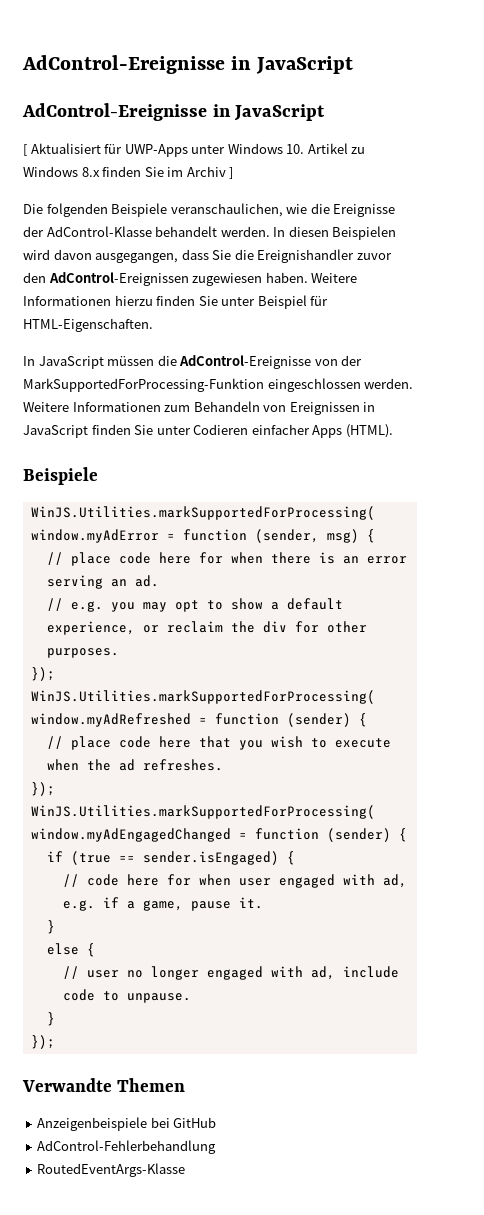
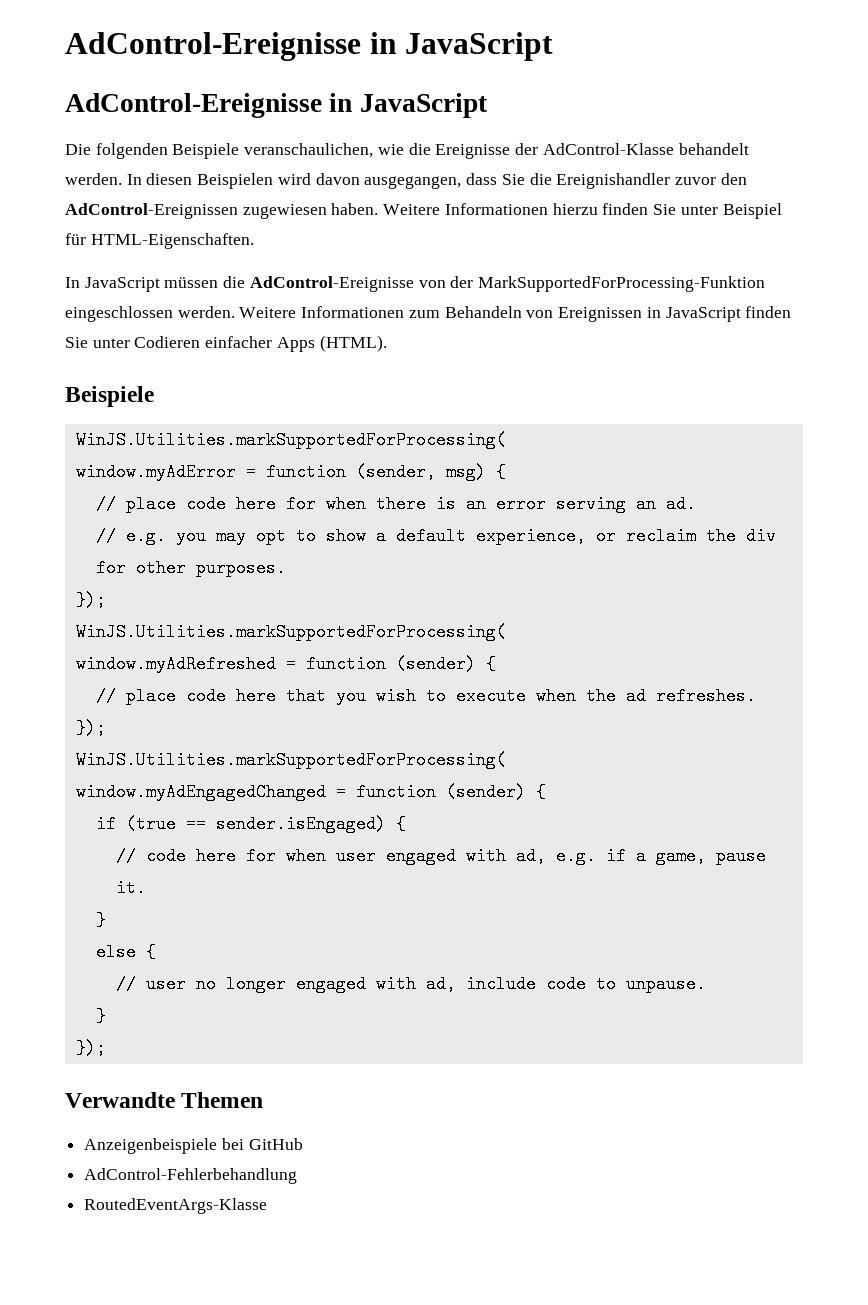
[23,143,366,157] [23,166,234,179] // [ Aktualisiert für UWP-Apps unter Windows 10. Artikel zu Windows 8.x finden Sie im Archiv ] -> (488, 105) none

